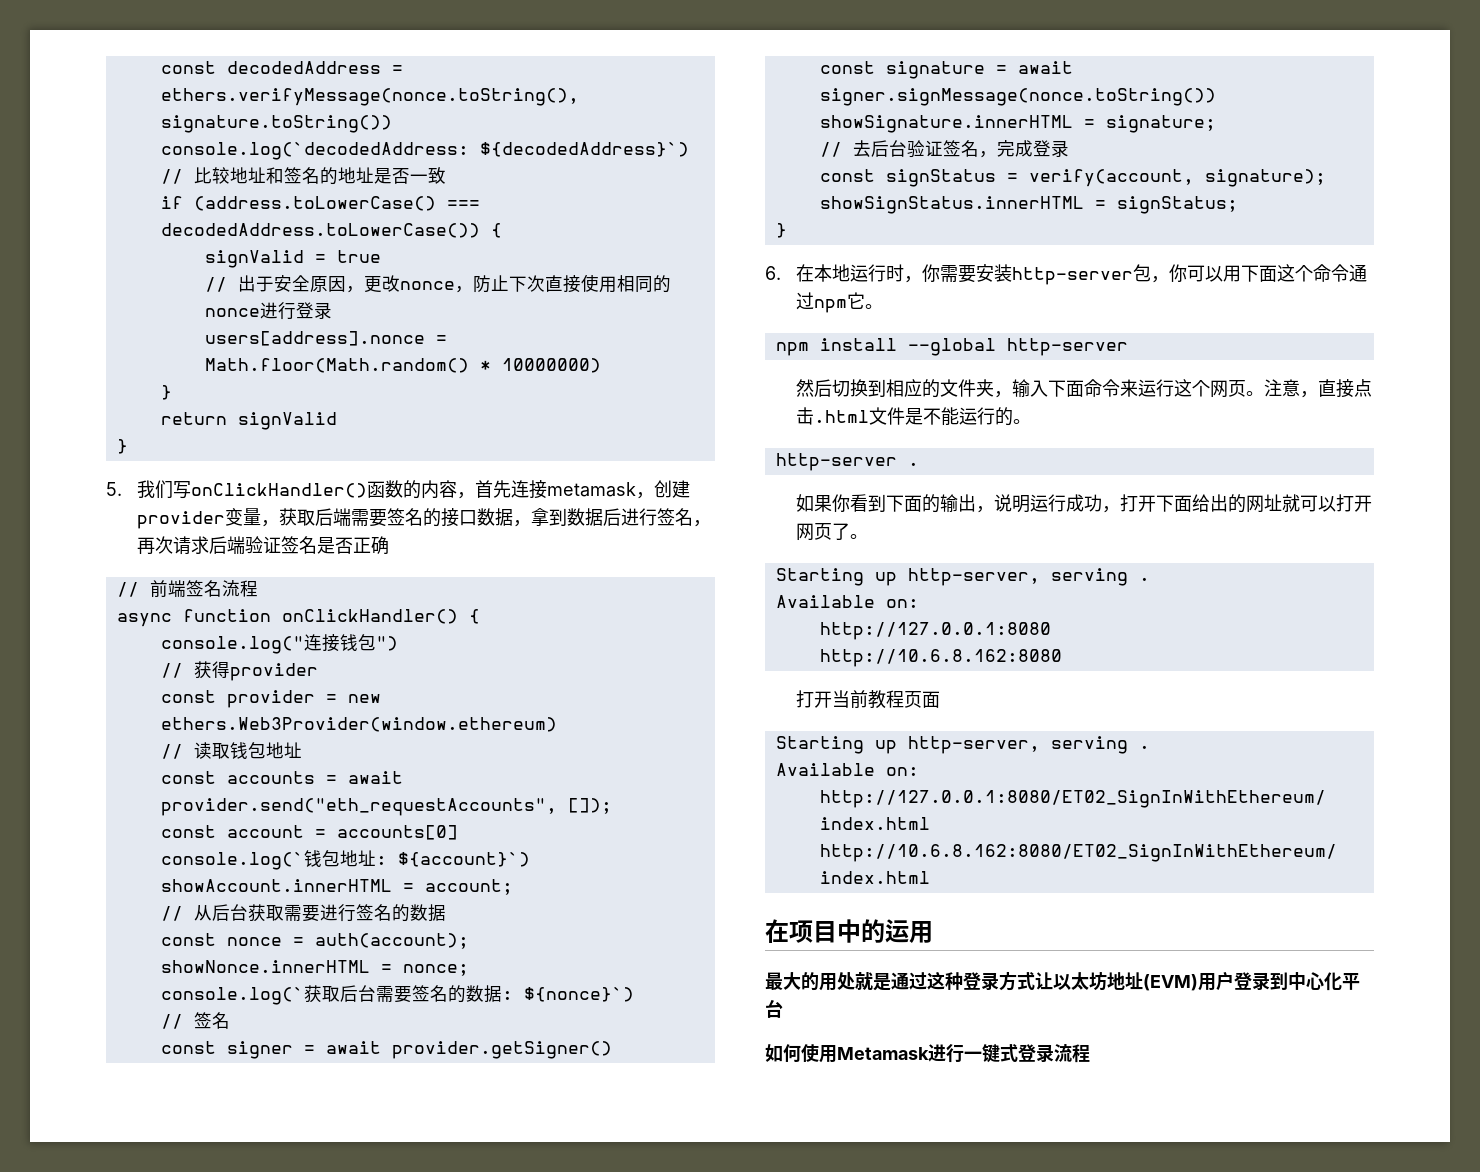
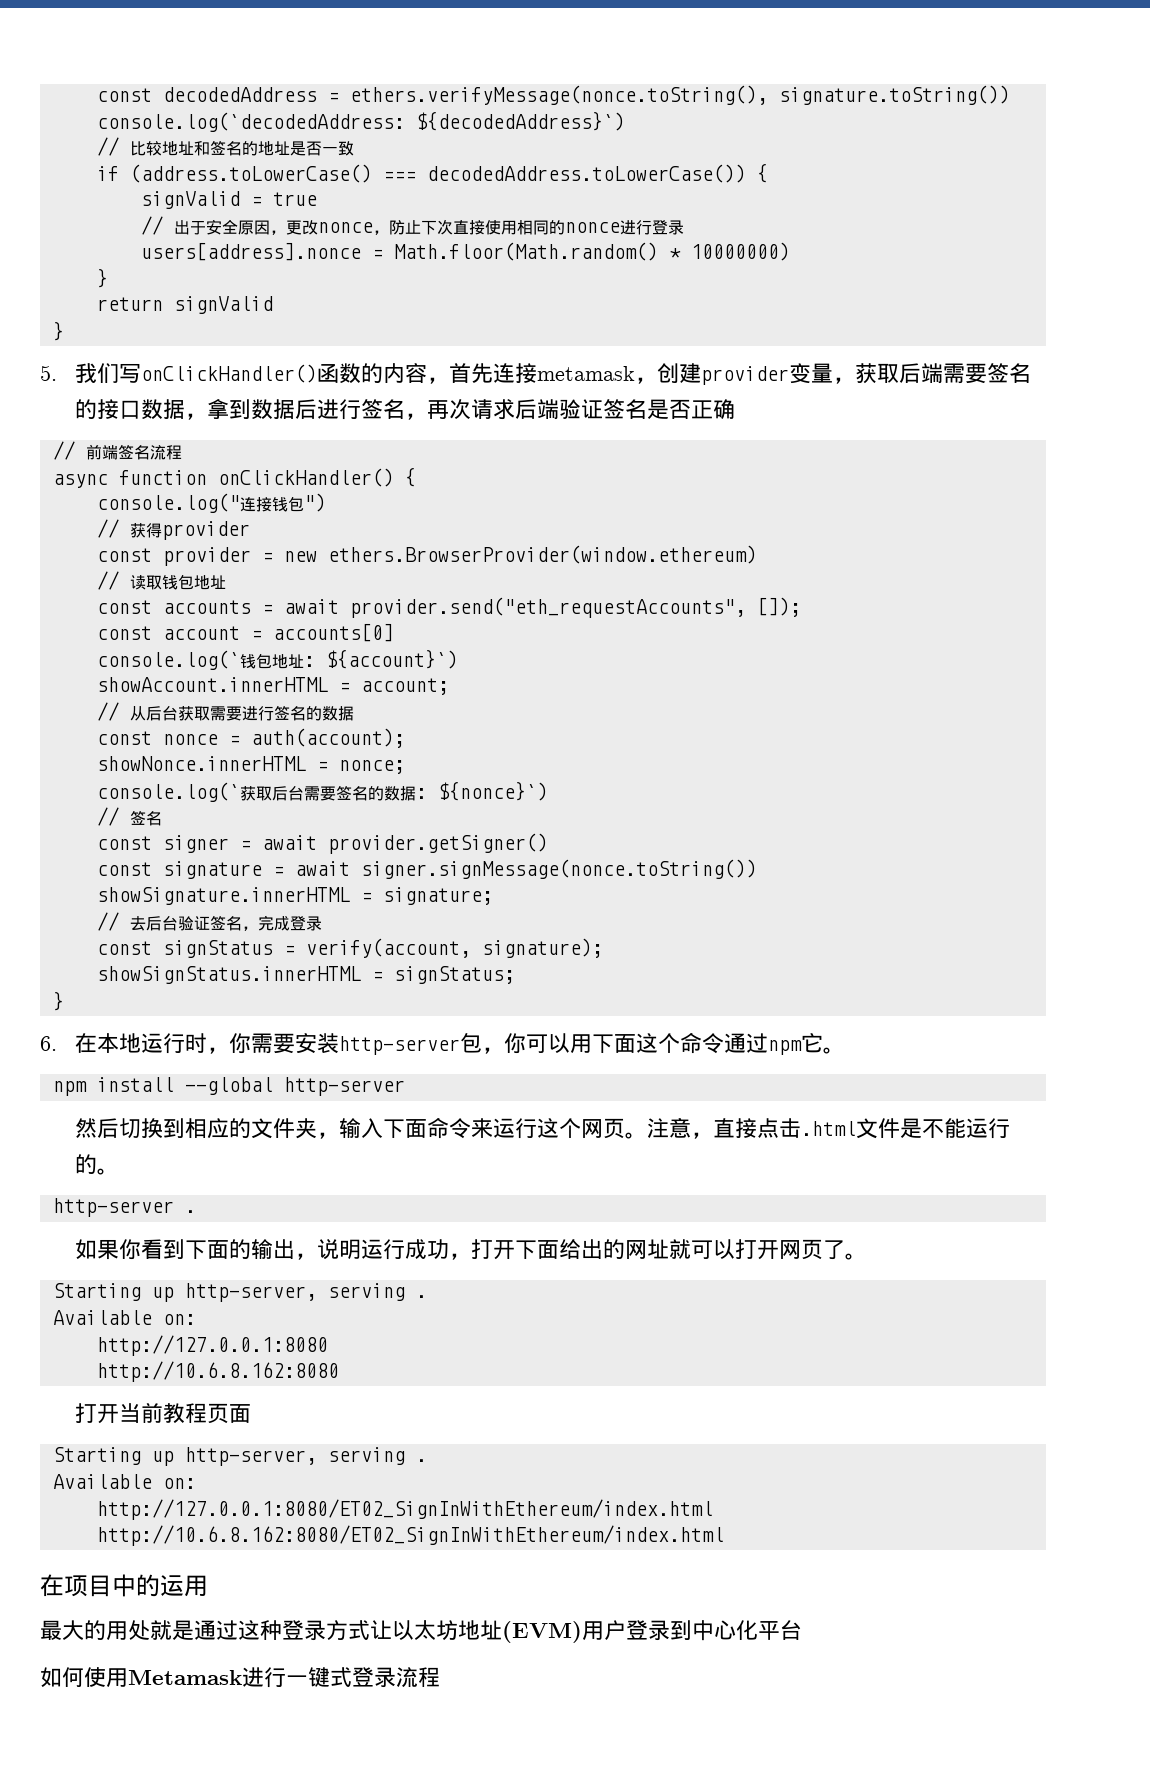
[160,717,557,732] ethers.Web3Provider(window.ethereum) -> [327,545,757,564] ethers.BrowserProvider(window.ethereum)

